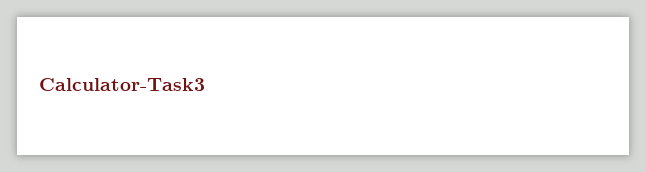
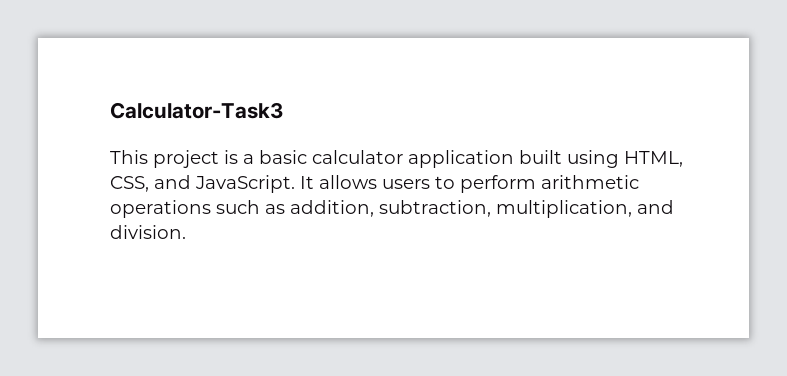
(205, 84) none -> [110,150,683,168] [110,175,639,193] [110,200,674,218] [110,225,186,239] // This project is a basic calculator application built using HTML, CSS, and JavaScript. It allows users to perform arithmetic operations such as addition, subtraction, multiplication, and division.

